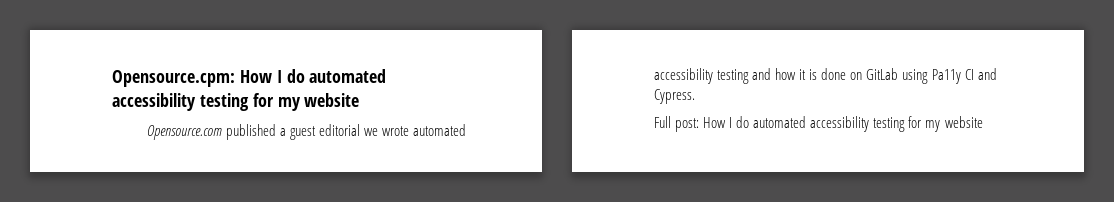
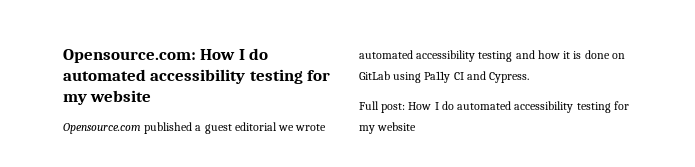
[112,70,235,87] Opensource.cpm: -> [63,49,196,63] Opensource.com:

